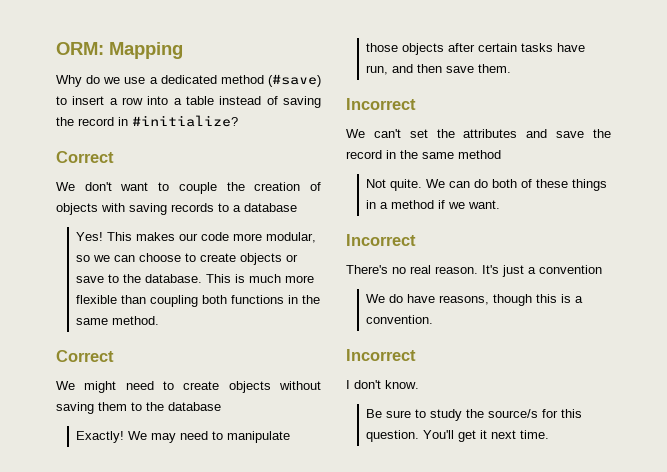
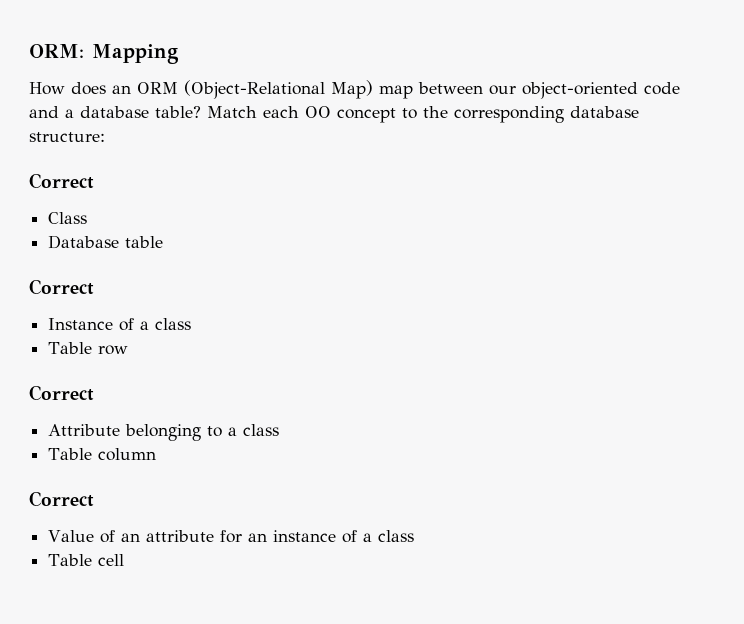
[56,74,321,87] [56,96,321,108] [56,115,238,127] [56,151,114,163] [56,182,321,194] [56,203,297,215] [76,232,317,243] [76,253,299,265] [76,274,315,283] [76,295,321,307] [76,316,160,325] [56,350,114,362] [56,381,321,393] [56,402,221,414] [76,431,291,443] [366,43,586,55] [366,64,512,75] [346,98,416,110] [346,129,611,138] [346,150,501,159] [366,179,608,191] [366,200,501,209] [346,234,416,246] [346,265,602,277] [366,294,584,306] [366,315,434,324] [346,349,416,361] [346,380,419,389] [366,409,583,421] [366,430,550,442] Why do we use a dedicated method (#save) to insert a row into a table instead of saving the record in #initialize? // Correct // We don't want to couple the creation of objects with saving records to a database // Yes! This makes our code more modular, so we can choose to create objects or save to the database. This is much more flexible than coupling both functions in the same method. // Correct // We might need to create objects without saving them to the database // Exactly! We may need to manipulate those objects after certain tasks have run, and then save them. // Incorrect // We can't set the attributes and save the record in the same method // Not quite. We can do both of these things in a method if we want. // Incorrect // There's no real reason. It's just a convention // We do have reasons, though this is a convention. // Incorrect // I don't know. // Be sure to study the source/s for this question. You'll get it next time. -> [29,80,680,99] [29,106,639,123] [29,132,105,142] [29,173,94,189] [48,212,88,224] [48,235,164,249] [29,279,94,295] [48,318,192,331] [48,342,129,355] [29,385,94,401] [48,424,280,441] [48,448,157,461] [29,491,94,507] [48,530,415,543] [48,554,125,566] How does an ORM (Object-Relational Map) map between our object-oriented code and a database table? Match each OO concept to the corresponding database structure: // Correct // Class // Database table // Correct // Instance of a class // Table row // Correct // Attribute belonging to a class // Table column // Correct // Value of an attribute for an instance of a class // Table cell

